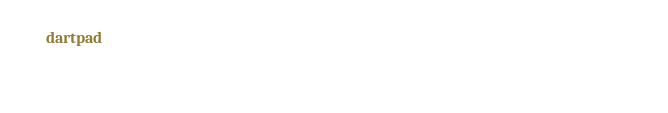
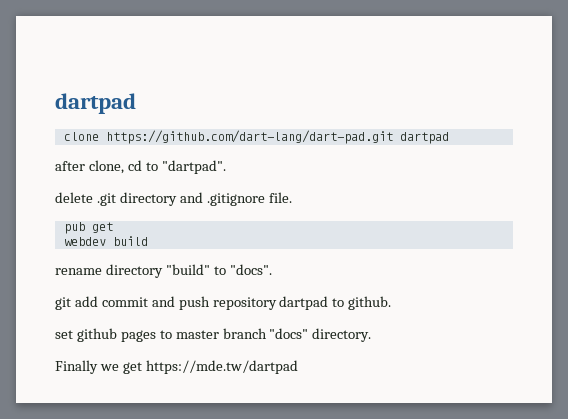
[46,31,102,46] dartpad -> [55,93,136,114] [63,130,449,144] [55,160,226,174] [55,192,292,206] [63,222,113,234] [63,236,148,246] [55,264,272,278] [55,296,392,310] [55,328,372,342] [55,360,298,374] dartpad // clone https://github.com/dart-lang/dart-pad.git dartpad // after clone, cd to "dartpad". // delete .git directory and .gitignore file. // pub get // webdev build // rename directory "build" to "docs". // git add commit and push repository dartpad to github. // set github pages to master branch "docs" directory. // Finally we get https://mde.tw/dartpad

